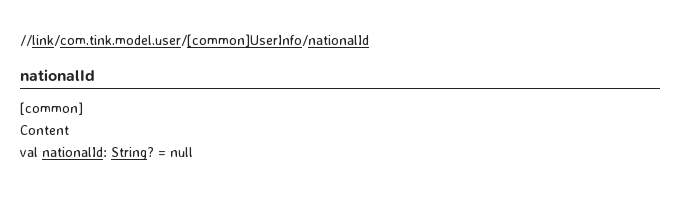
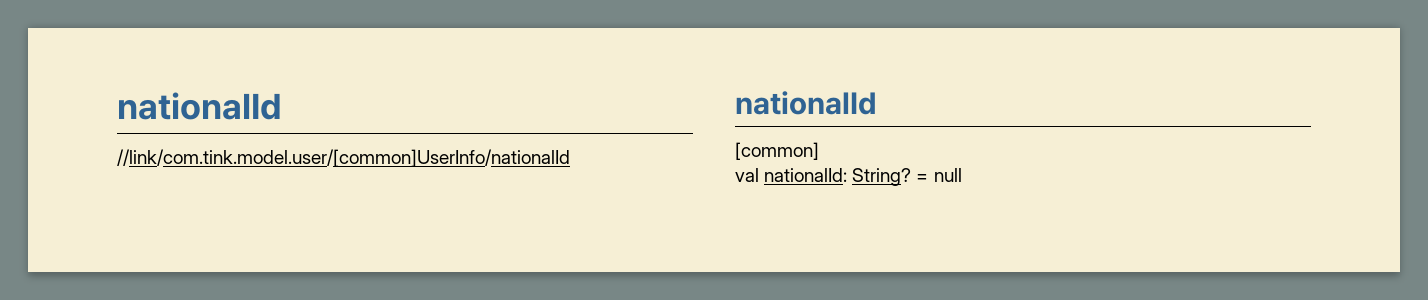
(20, 40) none -> [117,92,282,120] nationalId //
[20,125,69,135] // Content -> (819, 151) none

